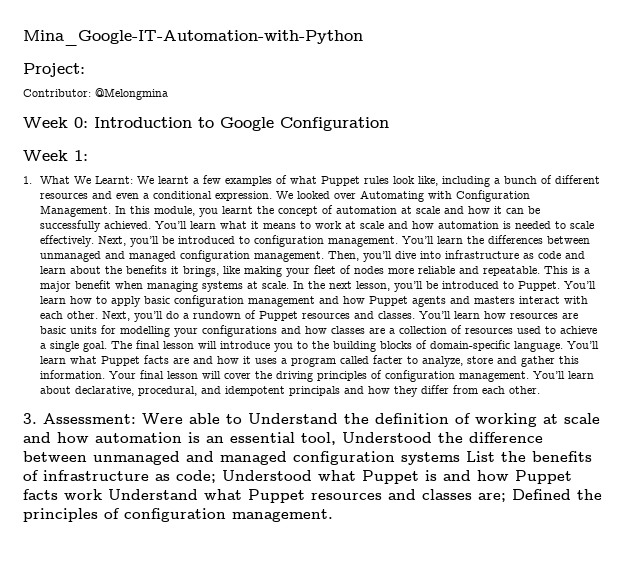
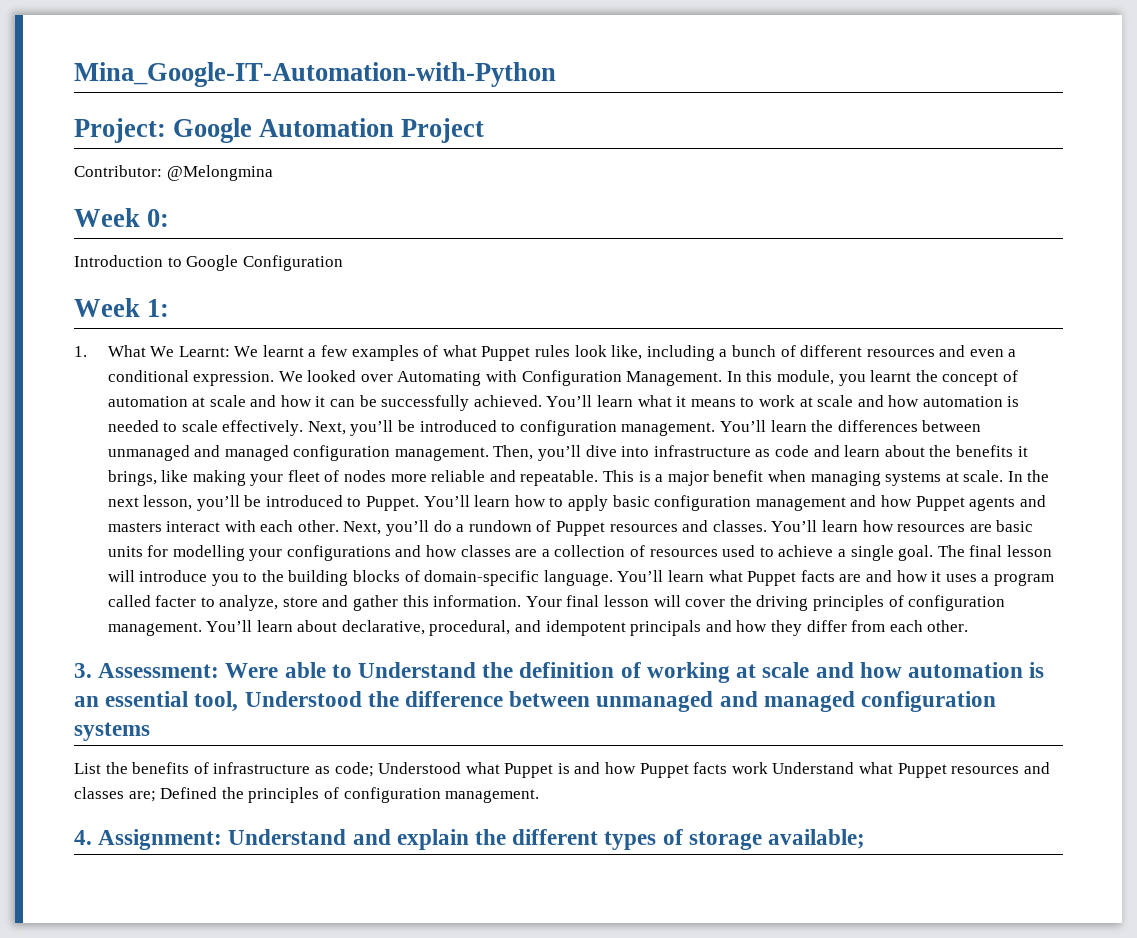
(85, 70) none -> [173,118,485,143] Google Automation Project
(88, 122) none -> (170, 218) //
(460, 458) none -> (150, 731) //
(333, 515) none -> [74,829,866,850] // 4. Assignment: Understand and explain the different types of storage available;

